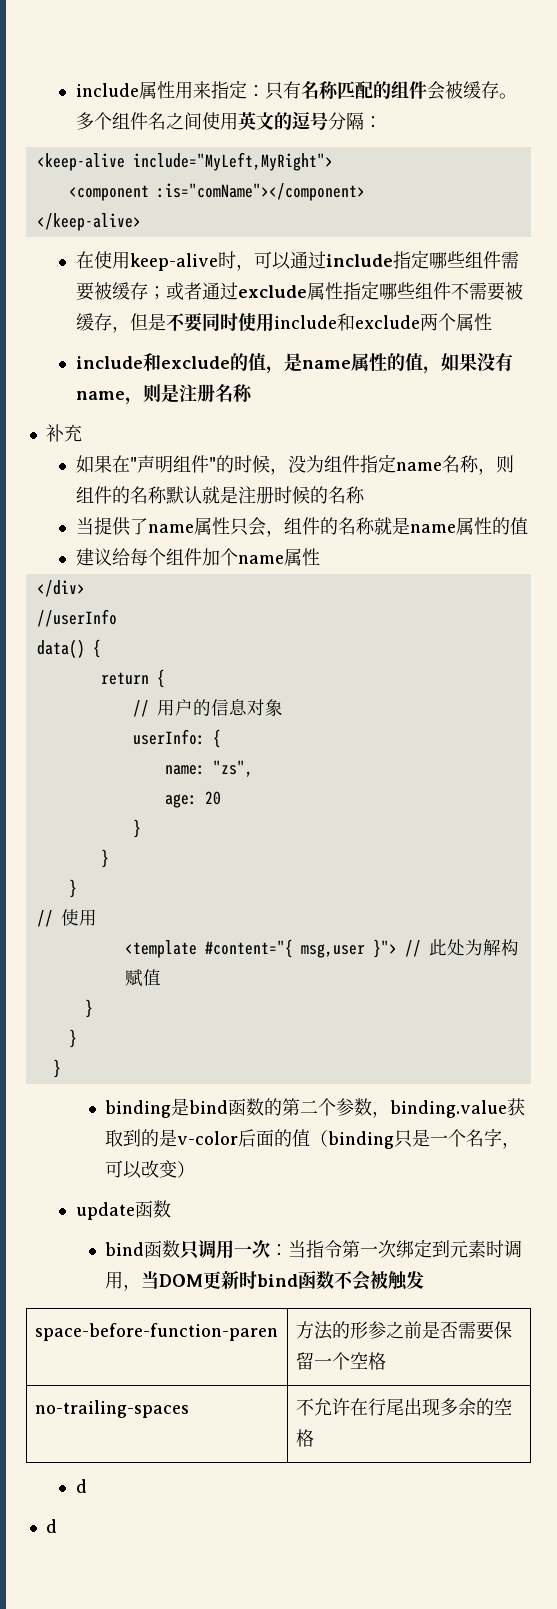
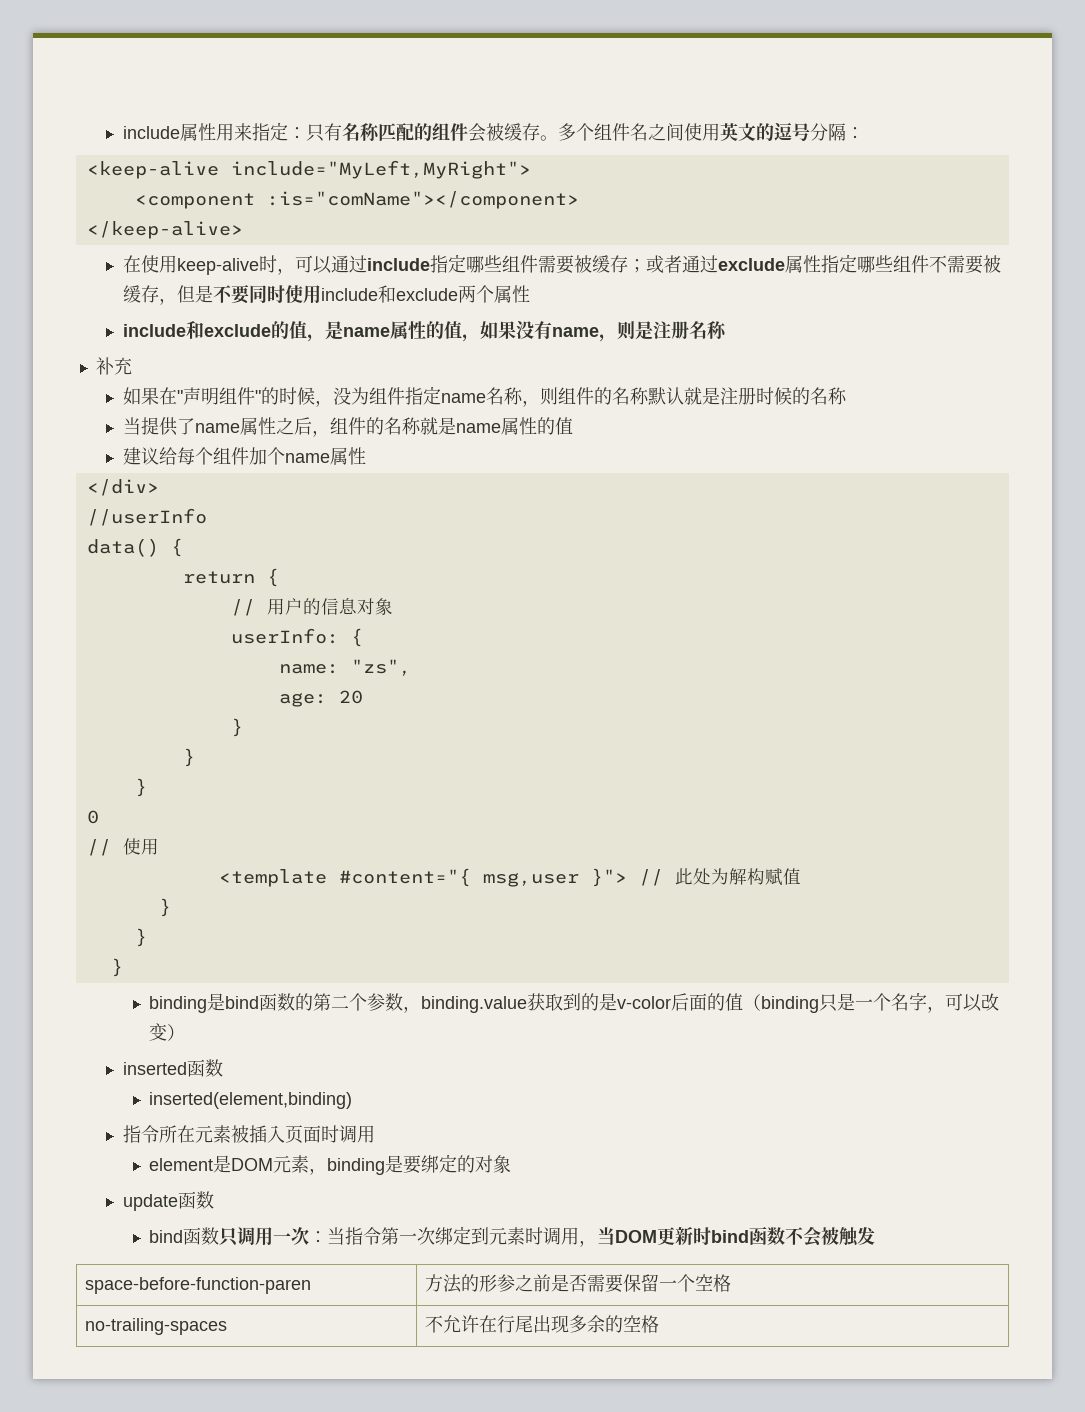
[229,517,266,536] 只会 -> [275,417,312,435] 之后
(77, 888) none -> [86,810,99,824] // 0
(196, 1169) none -> [122,1059,223,1077] [149,1092,353,1109] [122,1125,375,1144] [149,1154,512,1175] // inserted函数 // inserted(element,binding) // 指令所在元素被插入页面时调用 // element是DOM元素，binding是要绑定的对象
[75,1479,87,1493] [45,1519,57,1533] // d // d -> (660, 1324) none

